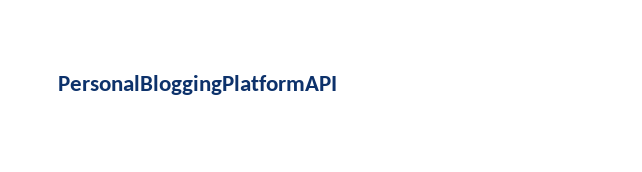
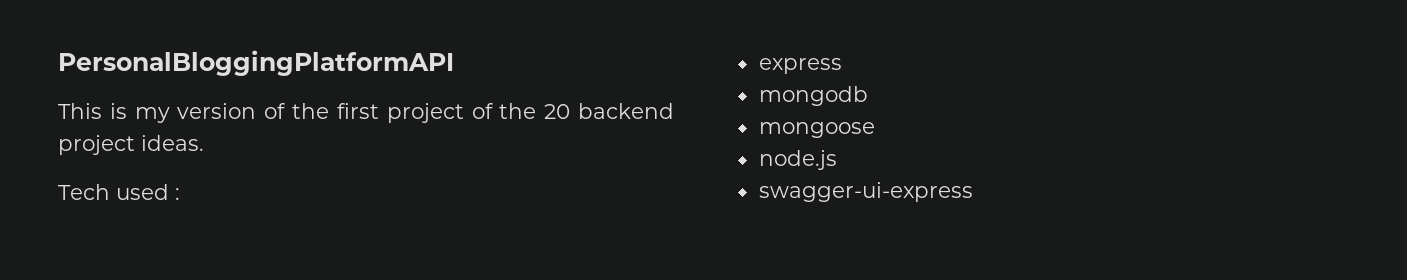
(337, 85) none -> [58,103,674,123] [58,135,204,155] [58,184,180,200] [758,58,842,74] [758,86,868,106] [758,122,875,138] [758,150,837,170] [758,182,973,202] // This is my version of the first project of the 20 backend project ideas. // Tech used : // express // mongodb // mongoose // node.js // swagger-ui-express

